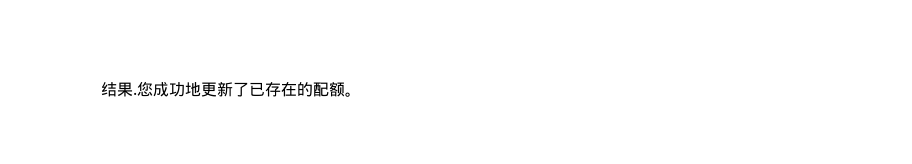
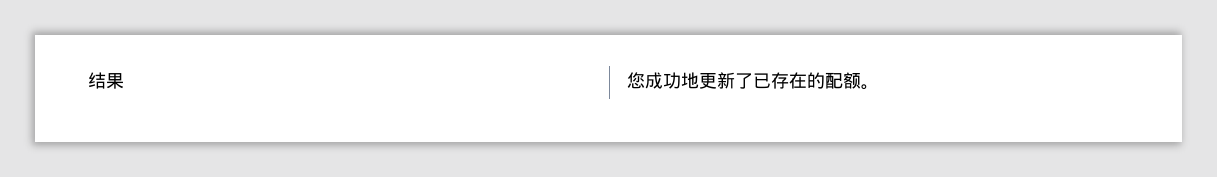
[133,92,138,95] . -> (124, 81) //

